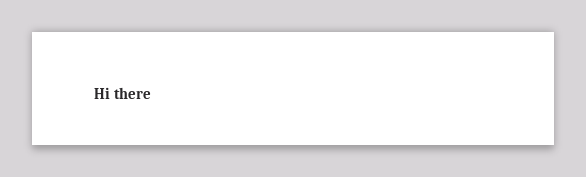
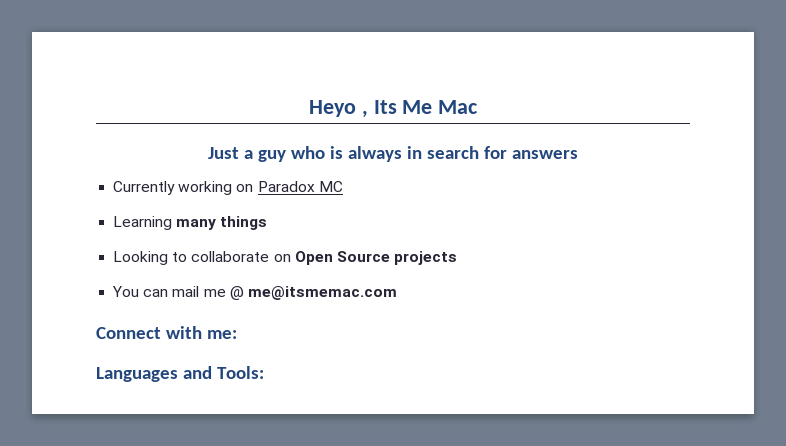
[94,87,152,99] Hi there -> [308,100,478,118] [208,146,578,162] [113,181,343,195] [113,216,268,230] [113,251,458,265] [112,286,397,300] [96,326,237,339] [96,366,264,382] Heyo , Its Me Mac // Just a guy who is always in search for answers // Currently working on Paradox MC // Learning many things // Looking to collaborate on Open Source projects // You can mail me @ me@itsmemac.com // Connect with me: // Languages and Tools:

